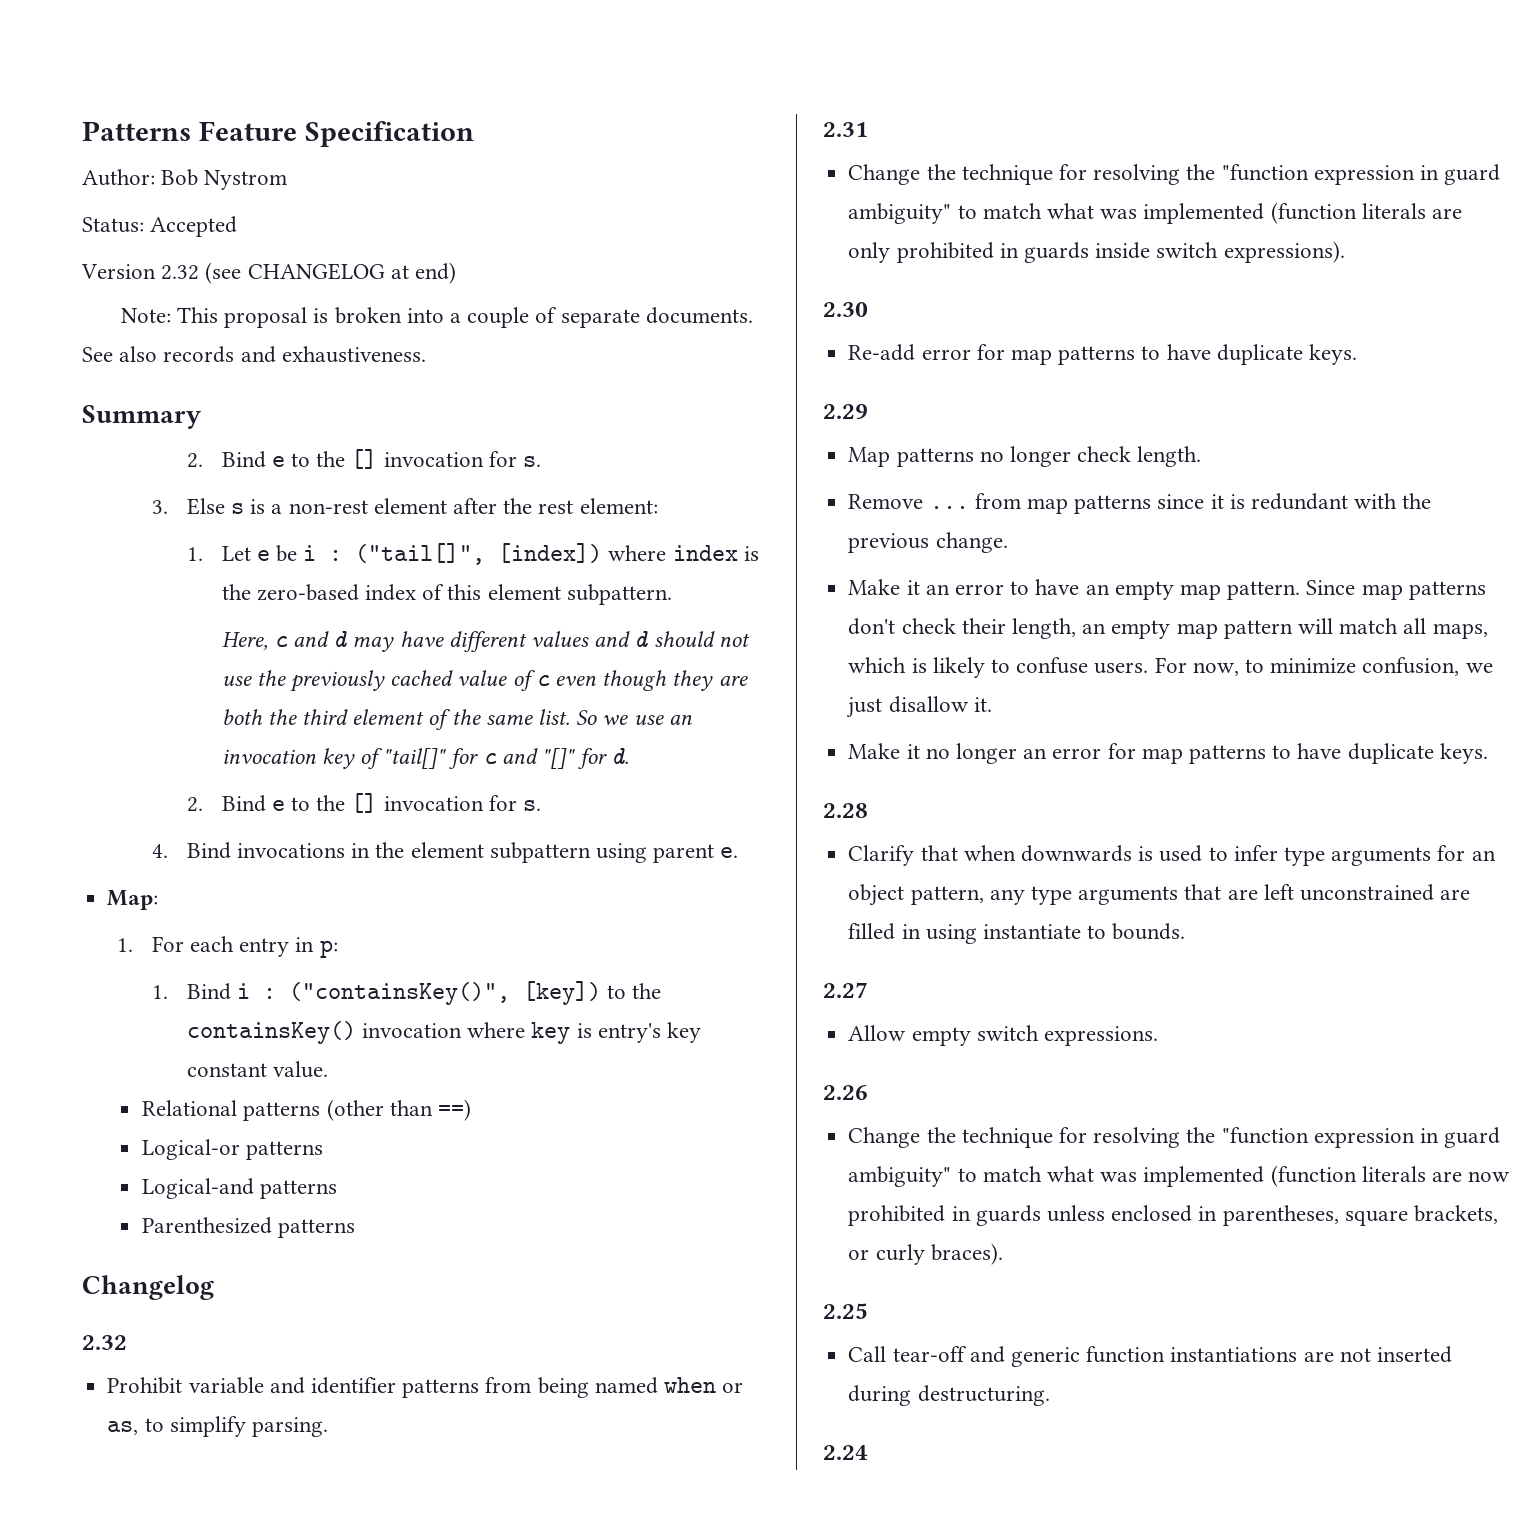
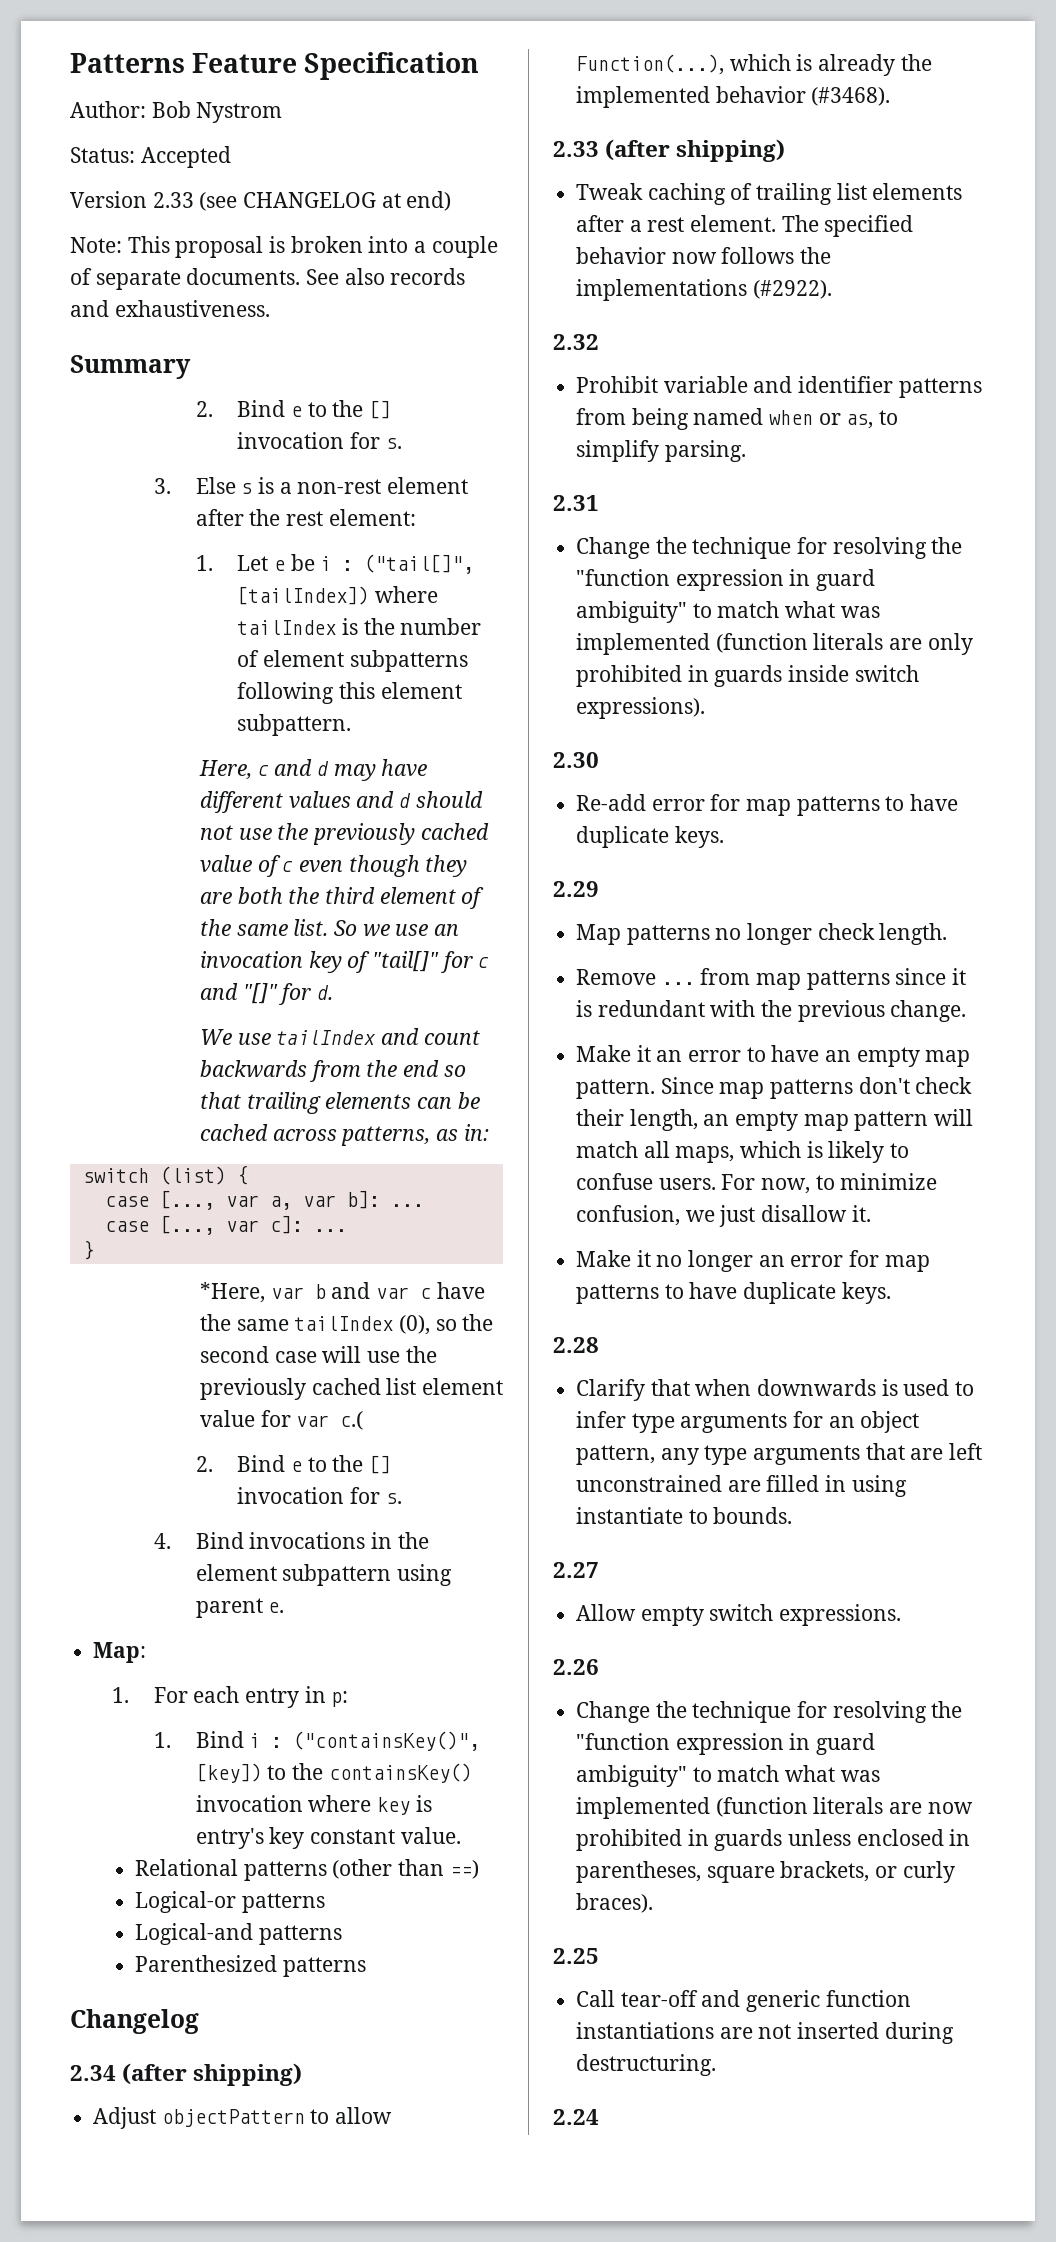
[161,265,200,280] 2.32 -> [152,192,194,208] 2.33
[498,543,759,563] [221,584,445,601] [index]) where index is the zero-based index of -> [237,586,439,605] [237,618,482,635] [237,650,468,672] [237,682,335,704] [tailIndex]) where tailIndex is the number of element subpatterns following
(630, 756) none -> [199,1028,480,1045] [199,1060,466,1082] [199,1092,480,1114] [199,1124,489,1146] [82,1165,248,1185] [104,1190,424,1210] [104,1215,347,1235] [82,1240,94,1260] [199,1282,485,1303] [199,1314,494,1335] [199,1346,437,1363] [199,1378,503,1400] [199,1410,364,1430] // We use tailIndex and count backwards from the end so that trailing elements can be cached across patterns, as in: // switch (list) { // case [..., var a, var b]: ... // case [..., var c]: ... // } // *Here, var b and var c have the same tailIndex (0), so the second case will use the previously cached list element value for var c.(
(214, 1287) none -> [70,2063,303,2086] [93,2107,393,2129] [576,54,932,76] [576,86,891,108] [553,139,786,162] [576,183,963,205] [576,215,914,237] [576,247,832,264] [576,279,832,301] // 2.34 (after shipping) // Adjust objectPattern to allow Function(...), which is already the implemented behavior (#3468). // 2.33 (after shipping) // Tweak caching of trailing list elements after a rest element. The specified behavior now follows the implementations (#2922).

